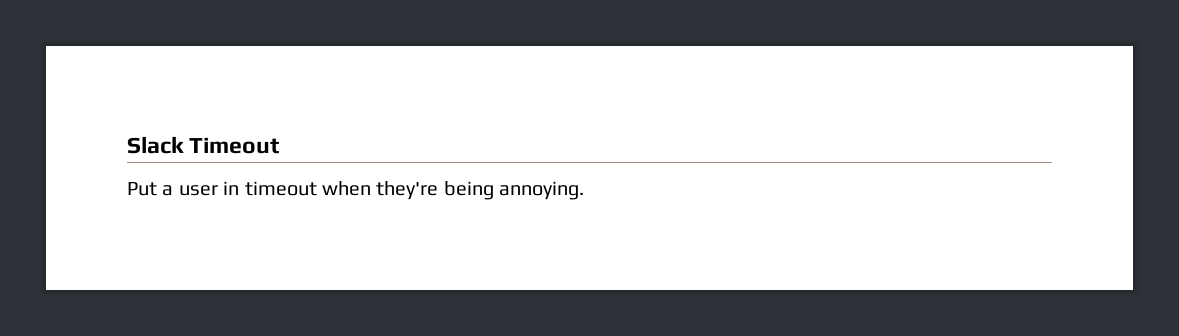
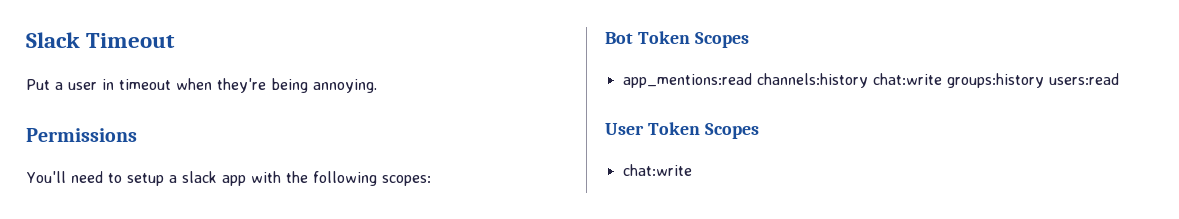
(585, 190) none -> [26,128,137,142] [26,171,431,186] [605,31,749,48] [622,73,1119,88] [605,122,759,139] [622,164,692,176] // Permissions // You'll need to setup a slack app with the following scopes: // Bot Token Scopes // app_mentions:read channels:history chat:write groups:history users:read // User Token Scopes // chat:write

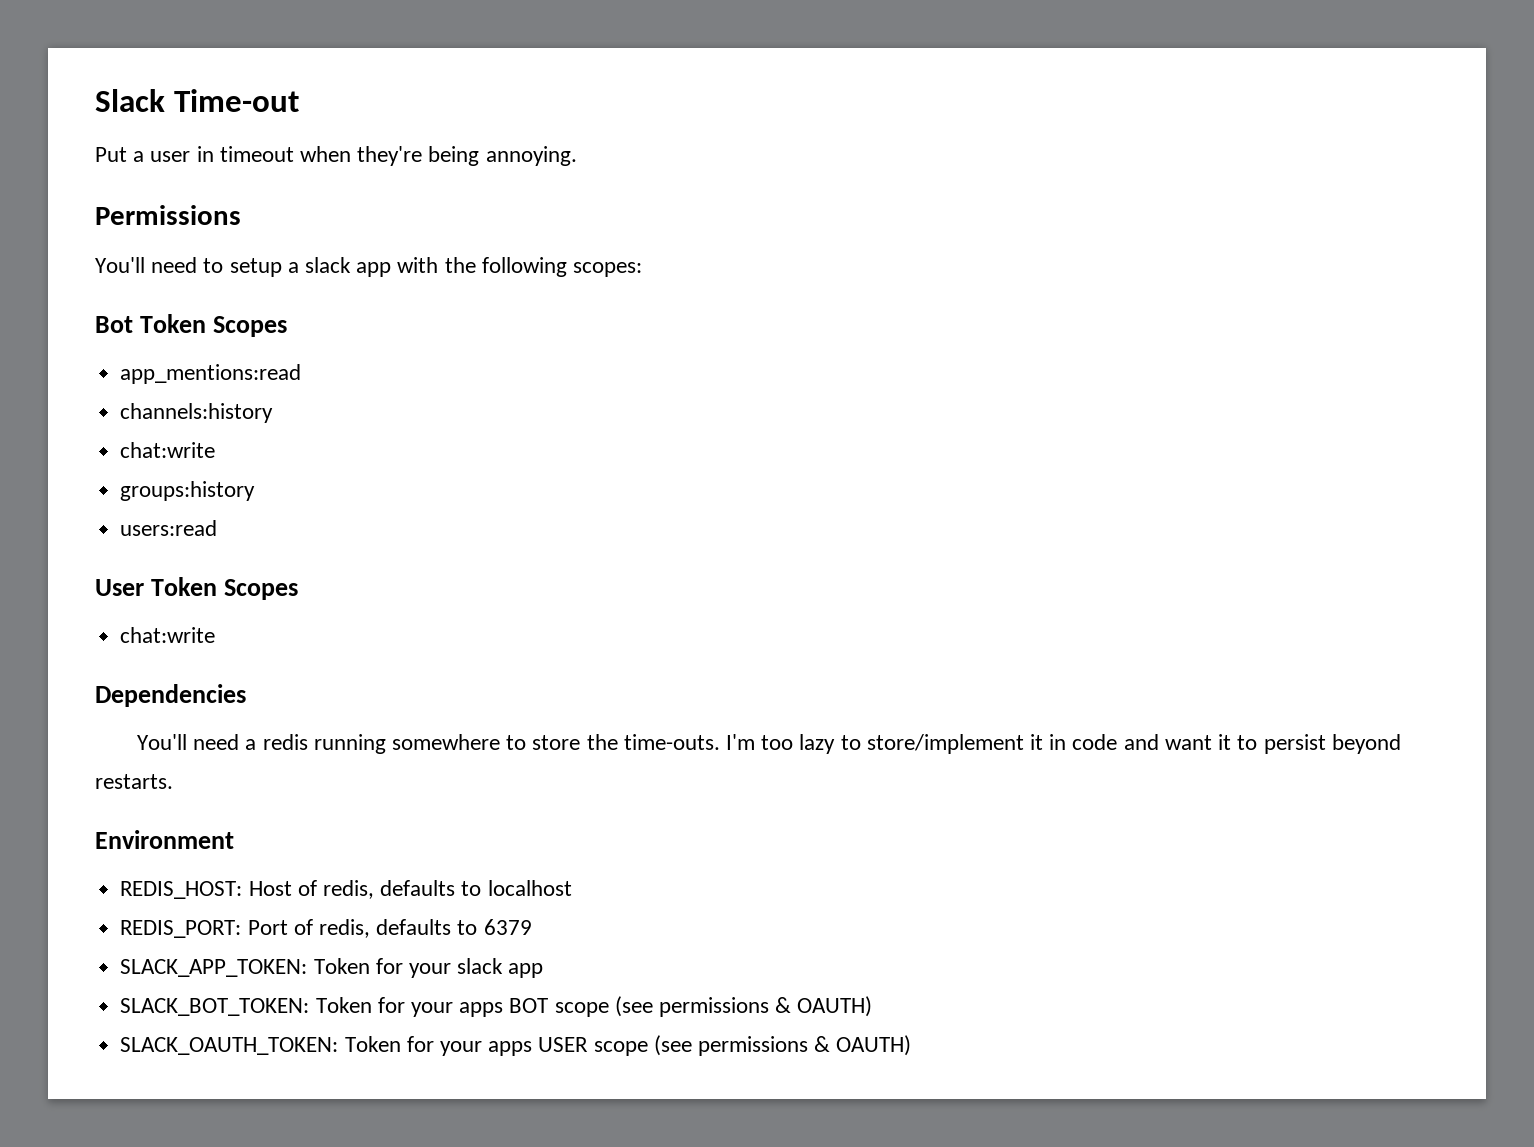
[86,33,176,48] Timeout -> [173,89,299,112] Time-out
(752, 80) none -> (302, 374) //
[872,73,942,85] chat:write -> [120,442,216,458] // chat:write //
(1044, 80) none -> (256, 491) //
(692, 170) none -> [95,684,246,707] [136,734,1401,754] [95,774,173,789] [95,830,234,849] [120,880,572,899] [120,919,532,938] [120,958,544,978] [120,996,873,1017] [120,1035,912,1056] // Dependencies // You'll need a redis running somewhere to store the time-outs. I'm too lazy to store/implement it in code and want it to persist beyond restarts. // Environment // REDIS_HOST: Host of redis, defaults to localhost // REDIS_PORT: Port of redis, defaults to 6379 // SLACK_APP_TOKEN: Token for your slack app // SLACK_BOT_TOKEN: Token for your apps BOT scope (see permissions & OAUTH) // SLACK_OAUTH_TOKEN: Token for your apps USER scope (see permissions & OAUTH)

